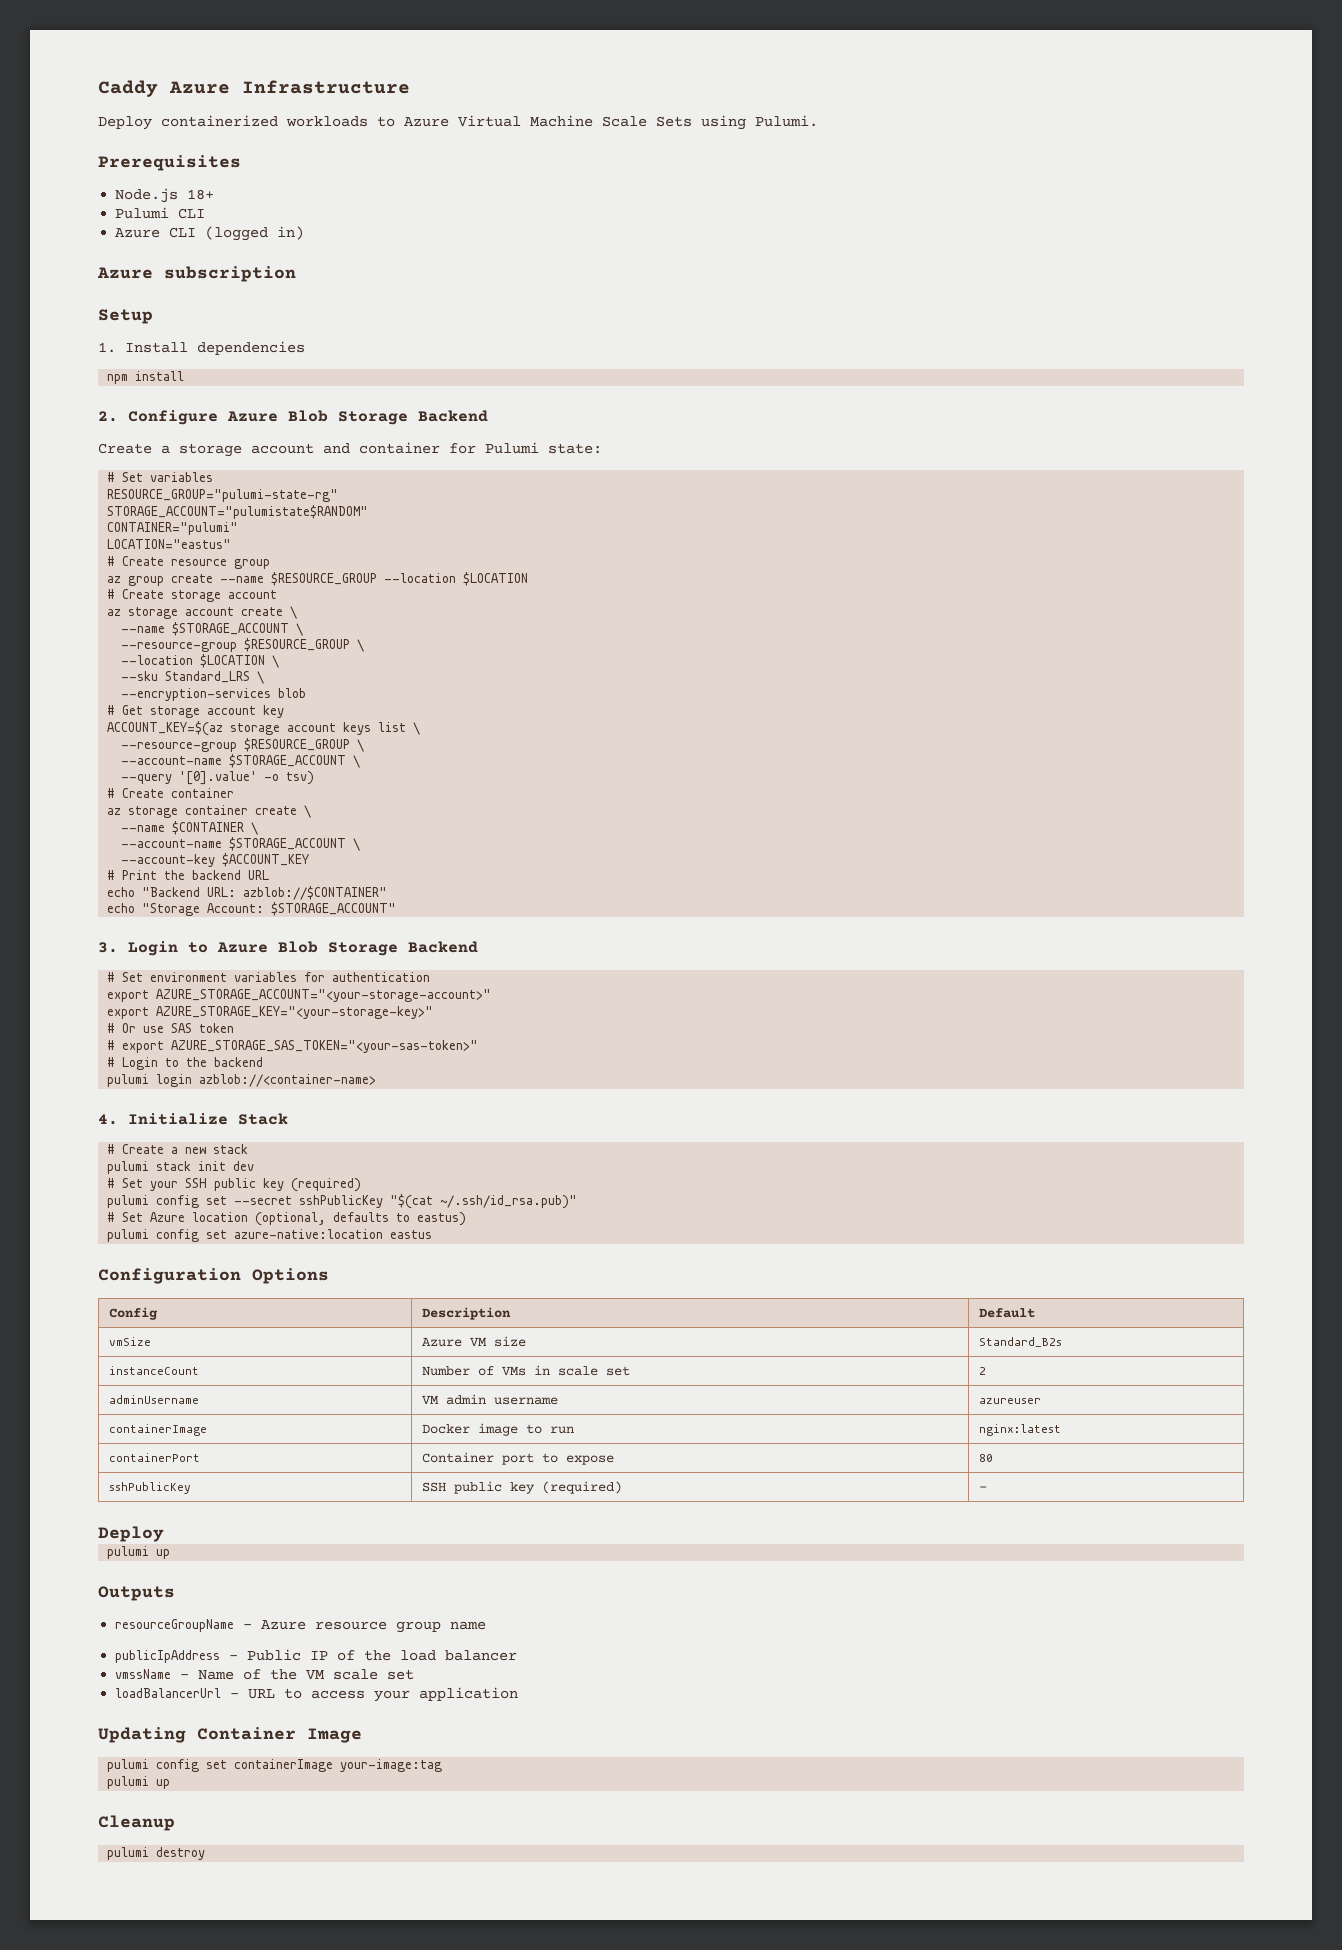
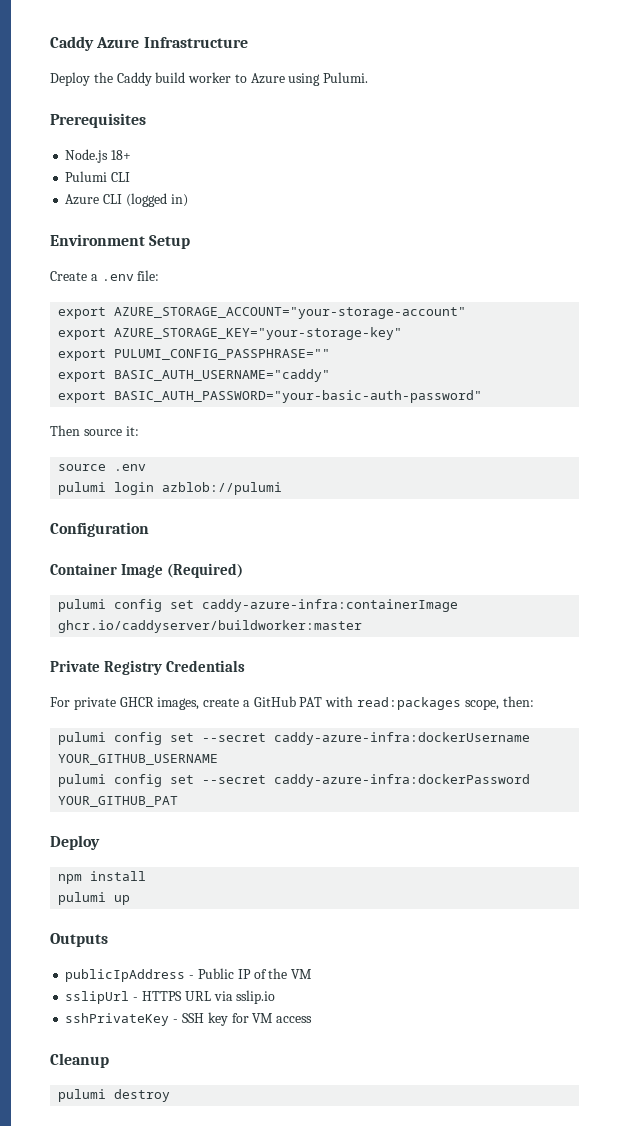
[161,115,692,127] containerized workloads to Azure Virtual Machine Scale Sets -> [93,72,285,86] the Caddy build worker to Azure
[97,266,296,282] Azure subscription // -> [50,234,145,246] Environment
[98,341,305,355] [107,371,185,384] [98,410,488,425] [98,442,602,457] [107,472,214,482] [107,489,339,502] [107,505,369,519] [107,522,239,535] [107,539,232,549] [107,556,271,569] [107,572,529,586] [107,589,278,602] [107,606,298,619] [121,622,304,636] [121,638,365,652] [121,654,280,668] [121,671,265,684] [121,688,307,701] [107,705,285,718] [107,721,421,736] [121,738,365,752] [121,754,361,768] [121,771,315,785] [107,788,235,798] [107,805,312,818] [121,821,259,835] [121,837,361,851] [121,853,310,867] [107,870,270,880] [107,886,388,900] [107,902,397,916] [98,941,478,956] [107,972,431,982] [107,989,492,1002] [107,1006,434,1019] [107,1023,235,1033] [107,1040,479,1053] [107,1057,264,1070] [107,1074,377,1087] [98,1113,288,1125] [107,1144,249,1154] [107,1161,255,1174] [107,1178,362,1192] [107,1194,578,1209] [107,1212,467,1226] [107,1229,433,1242] [98,1268,329,1284] [109,1307,159,1320] [422,1307,512,1320] [979,1308,1036,1318] [109,1337,152,1346] [422,1336,527,1347] [979,1337,1063,1347] [109,1366,200,1375] [422,1365,631,1376] [979,1367,987,1375] [109,1395,200,1404] [422,1394,559,1405] [979,1398,1042,1404] [109,1424,208,1436] [422,1423,575,1436] [979,1424,1062,1436] [109,1453,201,1462] [422,1452,615,1465] [979,1454,994,1462] [109,1482,192,1494] [422,1481,623,1494] [979,1486,988,1491] [98,1526,164,1542] 1. Install dependencies // npm install // 2. Configure Azure Blob Storage Backend // Create a storage account and container for Pulumi state: // # Set variables // RESOURCE_GROUP="pulumi-state-rg" // STORAGE_ACCOUNT="pulumistate$RANDOM" // CONTAINER="pulumi" // LOCATION="eastus" // # Create resource group // az group create --name $RESOURCE_GROUP --location $LOCATION // # Create storage account // az storage account create \ // --name $STORAGE_ACCOUNT \ // --resource-group $RESOURCE_GROUP \ // --location $LOCATION \ // --sku Standard_LRS \ // --encryption-services blob // # Get storage account key // ACCOUNT_KEY=$(az storage account keys list \ // --resource-group $RESOURCE_GROUP \ // --account-name $STORAGE_ACCOUNT \ // --query '[0].value' -o tsv) // # Create container // az storage container create \ // --name $CONTAINER \ // --account-name $STORAGE_ACCOUNT \ // --account-key $ACCOUNT_KEY // # Print the backend URL // echo "Backend URL: azblob://$CONTAINER" // echo "Storage Account: $STORAGE_ACCOUNT" // 3. Login to Azure Blob Storage Backend // # Set environment variables for authentication // export AZURE_STORAGE_ACCOUNT="<your-storage-account>" // export AZURE_STORAGE_KEY="<your-storage-key>" // # Or use SAS token // # export AZURE_STORAGE_SAS_TOKEN="<your-sas-token>" // # Login to the backend // pulumi login azblob://<container-name> // 4. Initialize Stack // # Create a new stack // pulumi stack init dev // # Set your SSH public key (required) // pulumi config set --secret sshPublicKey "$(cat ~/.ssh/id_rsa.pub)" // # Set Azure location (optional, defaults to eastus) // pulumi config set azure-native:location eastus // Configuration Options // Config | Description | Default // vmSize | Azure VM size | Standard_B2s // instanceCount | Number of VMs in scale set | 2 // adminUsername | VM admin username | azureuser // containerImage | Docker image to run | nginx:latest // containerPort | Container port to expose | 80 // sshPublicKey | SSH public key (required) | - // Deploy -> [50,270,160,281] [58,307,467,319] [58,327,403,340] [58,349,331,361] [58,369,331,382] [58,390,483,403] [50,425,139,436] [58,464,147,471] [58,482,283,495] [50,522,149,537] [50,563,243,578] [58,599,459,612] [58,620,363,633] [50,660,245,675] [50,696,534,710] [58,732,531,745] [58,754,219,765] [58,774,531,787] [58,796,179,807] [50,835,100,850] [58,871,147,884] Create a .env file: // export AZURE_STORAGE_ACCOUNT="your-storage-account" // export AZURE_STORAGE_KEY="your-storage-key" // export PULUMI_CONFIG_PASSPHRASE="" // export BASIC_AUTH_USERNAME="caddy" // export BASIC_AUTH_PASSWORD="your-basic-auth-password" // Then source it: // source .env // pulumi login azblob://pulumi // Configuration // Container Image (Required) // pulumi config set caddy-azure-infra:containerImage ghcr.io/caddyserver/buildworker:master // Private Registry Credentials // For private GHCR images, create a GitHub PAT with read:packages scope, then: // pulumi config set --secret caddy-azure-infra:dockerUsername YOUR_GITHUB_USERNAME // pulumi config set --secret caddy-azure-infra:dockerPassword YOUR_GITHUB_PAT // Deploy // npm install
[115,1619,487,1633] // resourceGroupName - Azure resource group name -> (108, 940) none
[400,1650,518,1661] [115,1669,415,1680] [115,1687,519,1702] [98,1727,362,1743] [107,1759,443,1772] [107,1776,171,1789] load balancer // vmssName - Name of the VM scale set // loadBalancerUrl - URL to access your application // Updating Container Image // pulumi config set containerImage your-image:tag // pulumi up -> [291,969,313,979] [65,990,276,1004] [65,1012,313,1026] VM // sslipUrl - HTTPS URL via sslip.io // sshPrivateKey - SSH key for VM access

